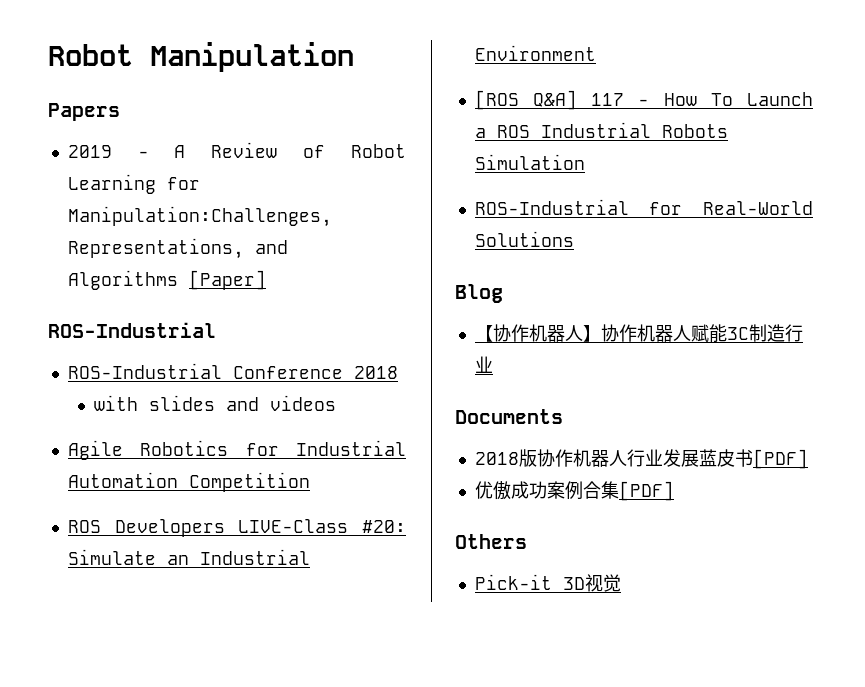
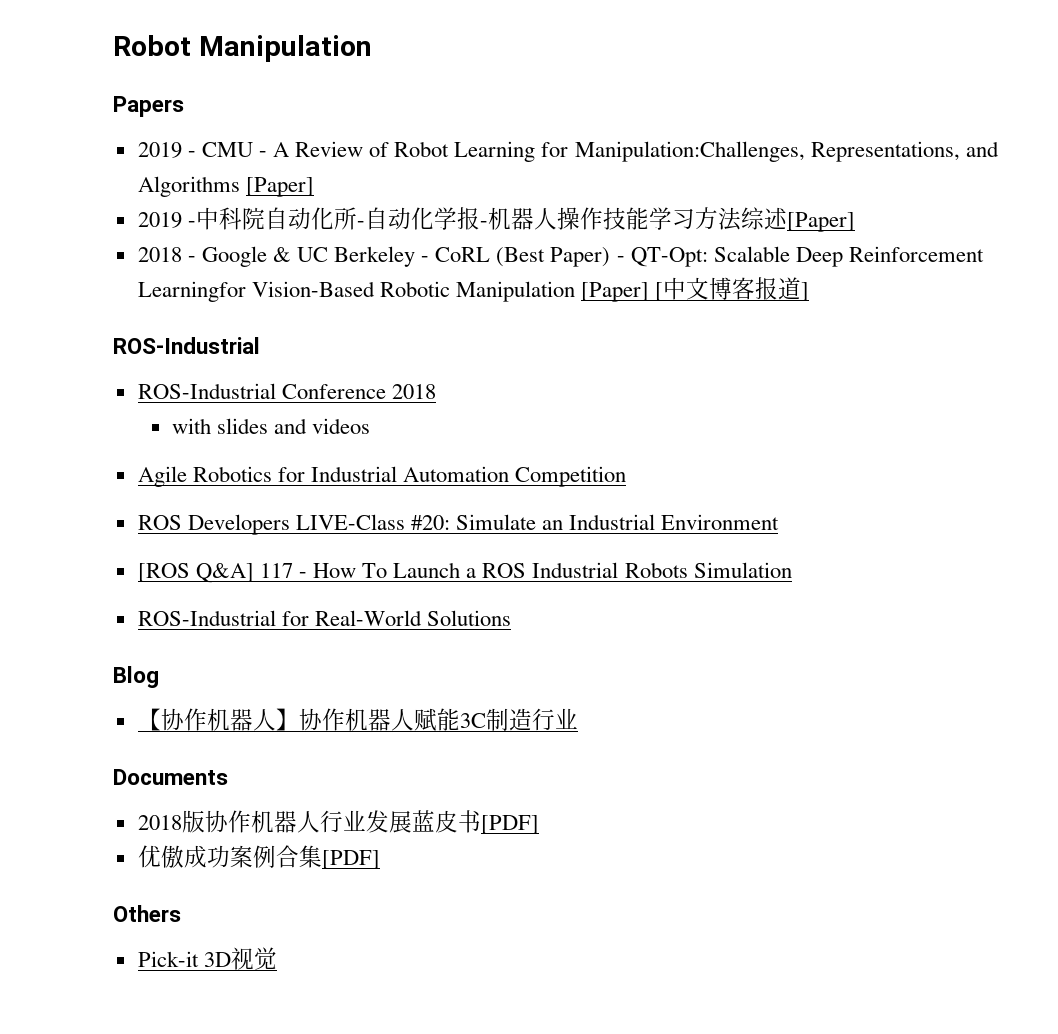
(149, 154) none -> [201,142,267,157] CMU -
(266, 280) none -> [137,207,855,232] [137,246,984,267] [137,277,810,302] // 2019 -中科院自动化所-自动化学报-机器人操作技能学习方法综述[Paper] // 2018 - Google & UC Berkeley - CoRL (Best Paper) - QT-Opt: Scalable Deep Reinforcement Learningfor Vision-Based Robotic Manipulation [Paper] [中文博客报道]

